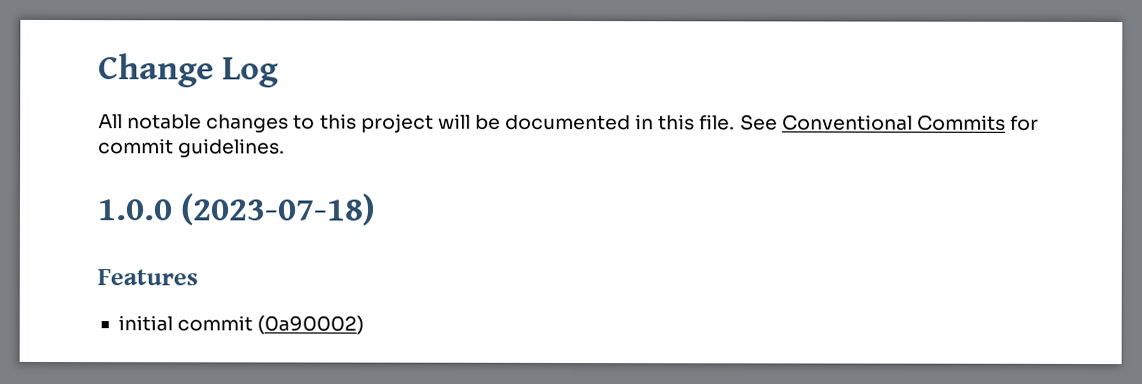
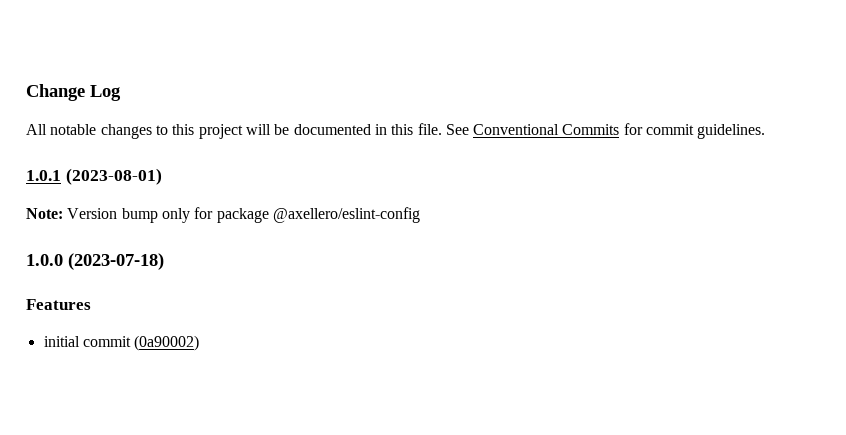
(286, 148) none -> [26,168,162,185] [26,207,420,223] // 1.0.1 (2023-08-01) // Note: Version bump only for package @axellero/eslint-config

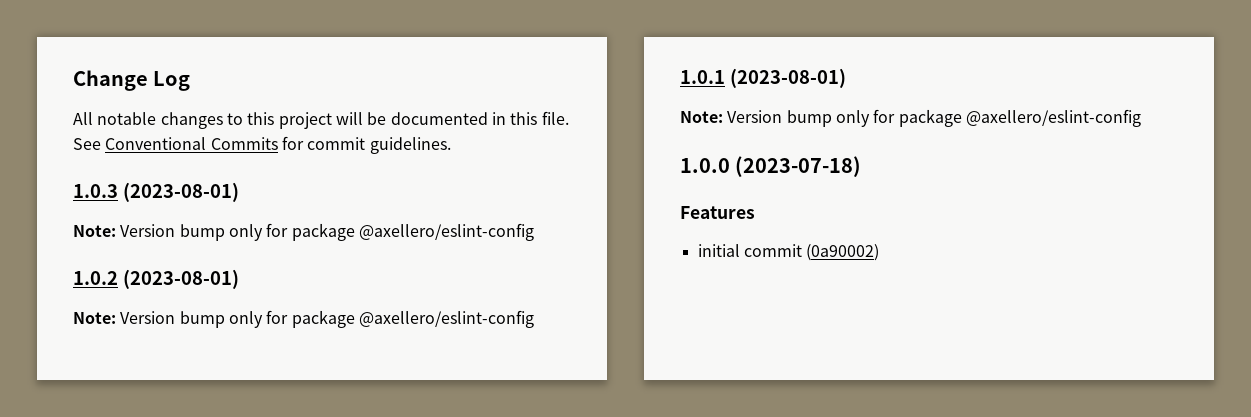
(766, 131) none -> [73,182,239,202] [73,223,534,241] [73,269,239,289] [73,310,534,328] // 1.0.3 (2023-08-01) // Note: Version bump only for package @axellero/eslint-config // 1.0.2 (2023-08-01) // Note: Version bump only for package @axellero/eslint-config

